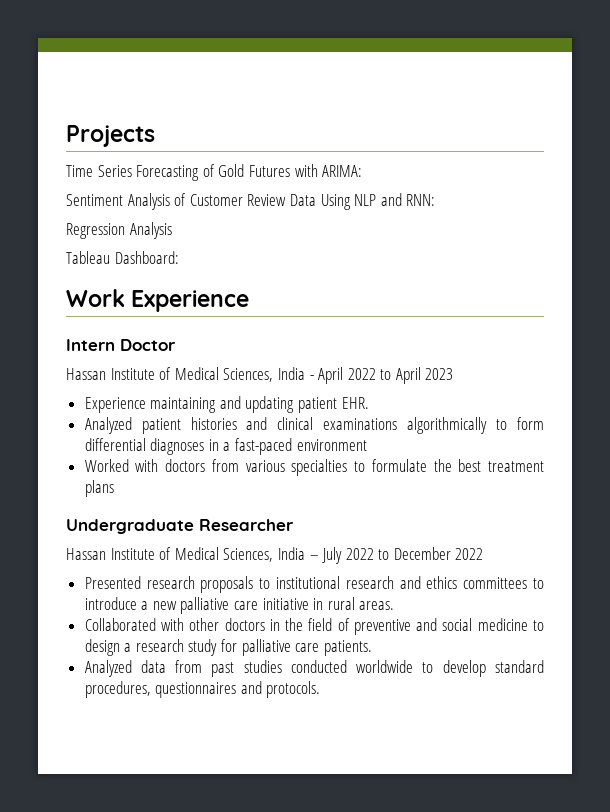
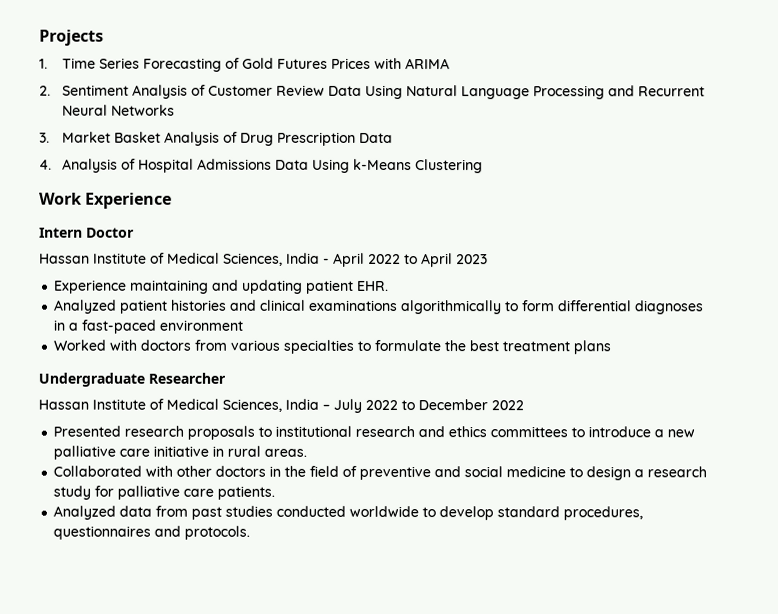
(155, 136) none -> [39,58,48,69] 1.
[294,164,363,177] with ARIMA: // -> [331,57,451,70] [39,85,51,96] Prices with ARIMA // 2.
[354,193,436,206] [66,222,172,239] [66,251,179,264] NLP and RNN: // Regression Analysis // Tableau Dashboard: -> [406,85,706,100] [62,104,176,116] [39,131,394,146] [39,158,484,174] Natural Language Processing and Recurrent Neural Networks // 3. Market Basket Analysis of Drug Prescription Data // 4. Analysis of Hospital Admissions Data Using k-Means Clustering

